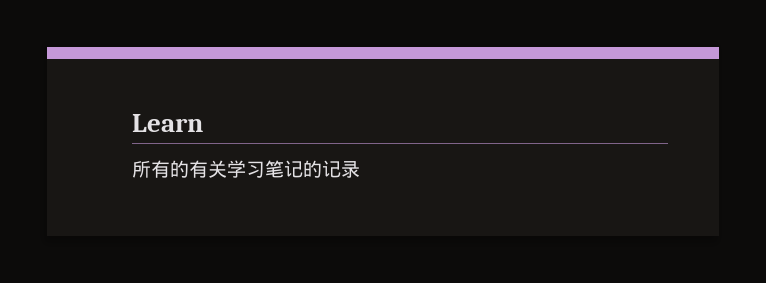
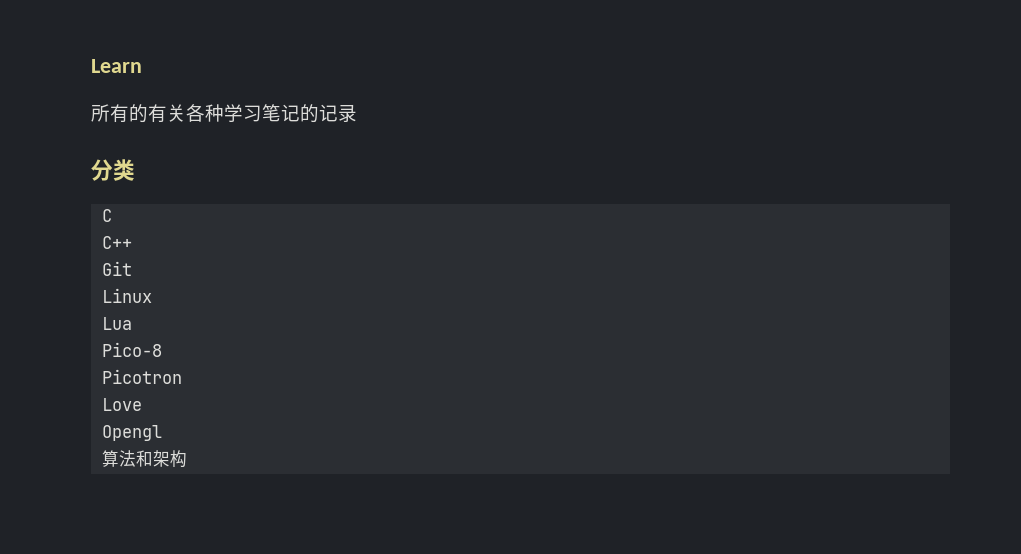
(227, 169) none -> [186,104,224,122] 各种
(360, 169) none -> [91,159,135,181] [102,209,113,222] [102,236,133,249] [102,261,133,276] [102,288,153,303] [102,317,133,330] [102,342,163,357] [102,369,183,384] [102,398,143,411] [102,425,163,441] [102,450,188,468] // 分类 // C // C++ // Git // Linux // Lua // Pico-8 // Picotron // Love // Opengl // 算法和架构

